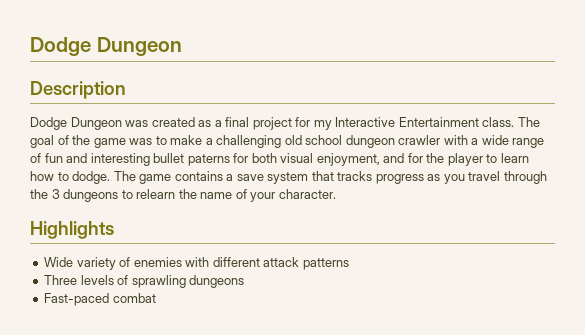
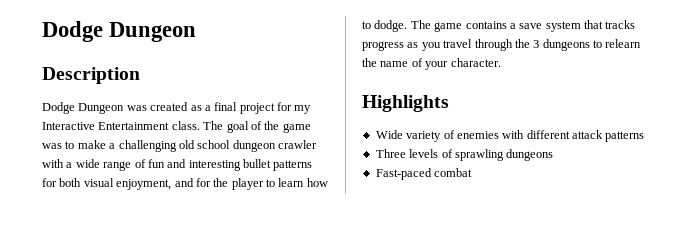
[187,154,230,166] paterns -> [273,160,313,171] patterns

